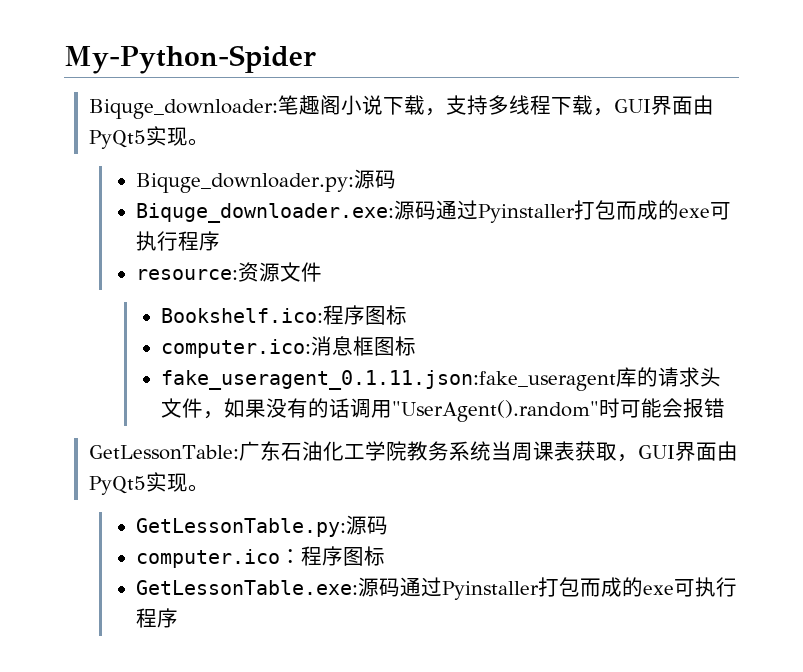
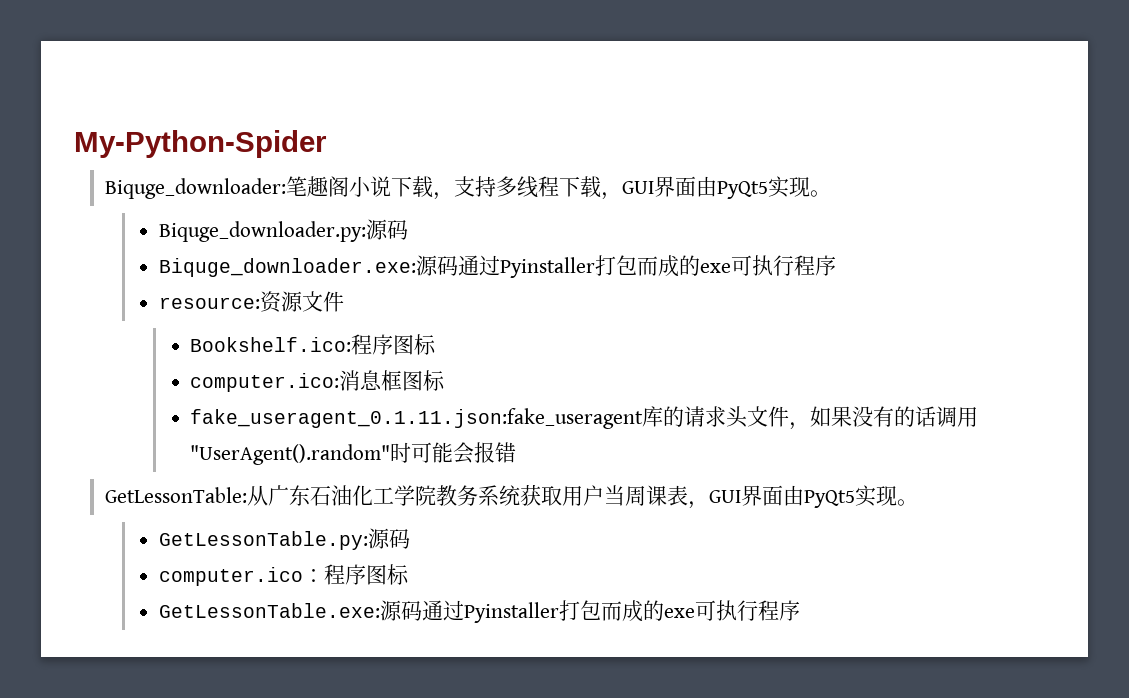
(239, 452) none -> [247,485,269,506] 从
(491, 451) none -> [520,484,605,506] 获取用户
[574,441,617,461] 获取 -> (689, 495) none

